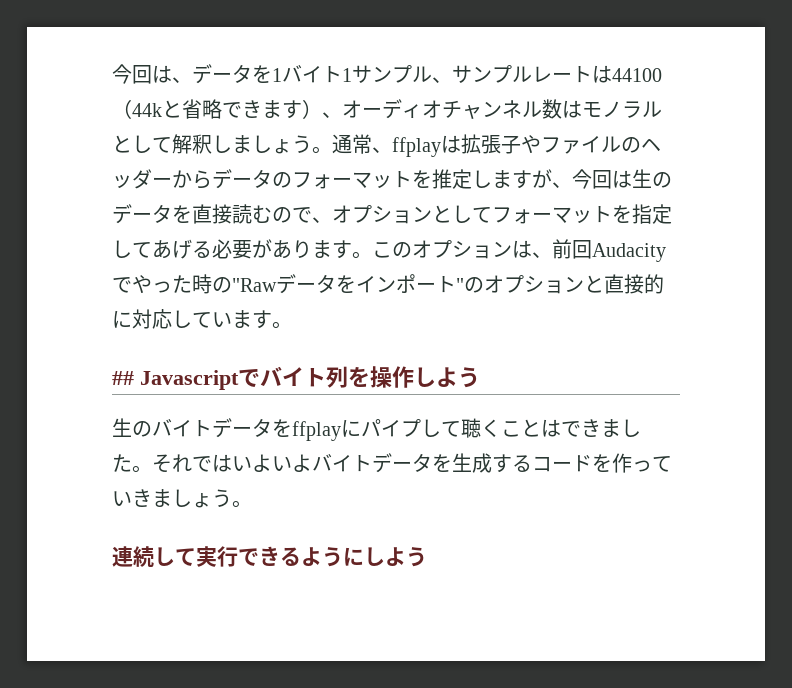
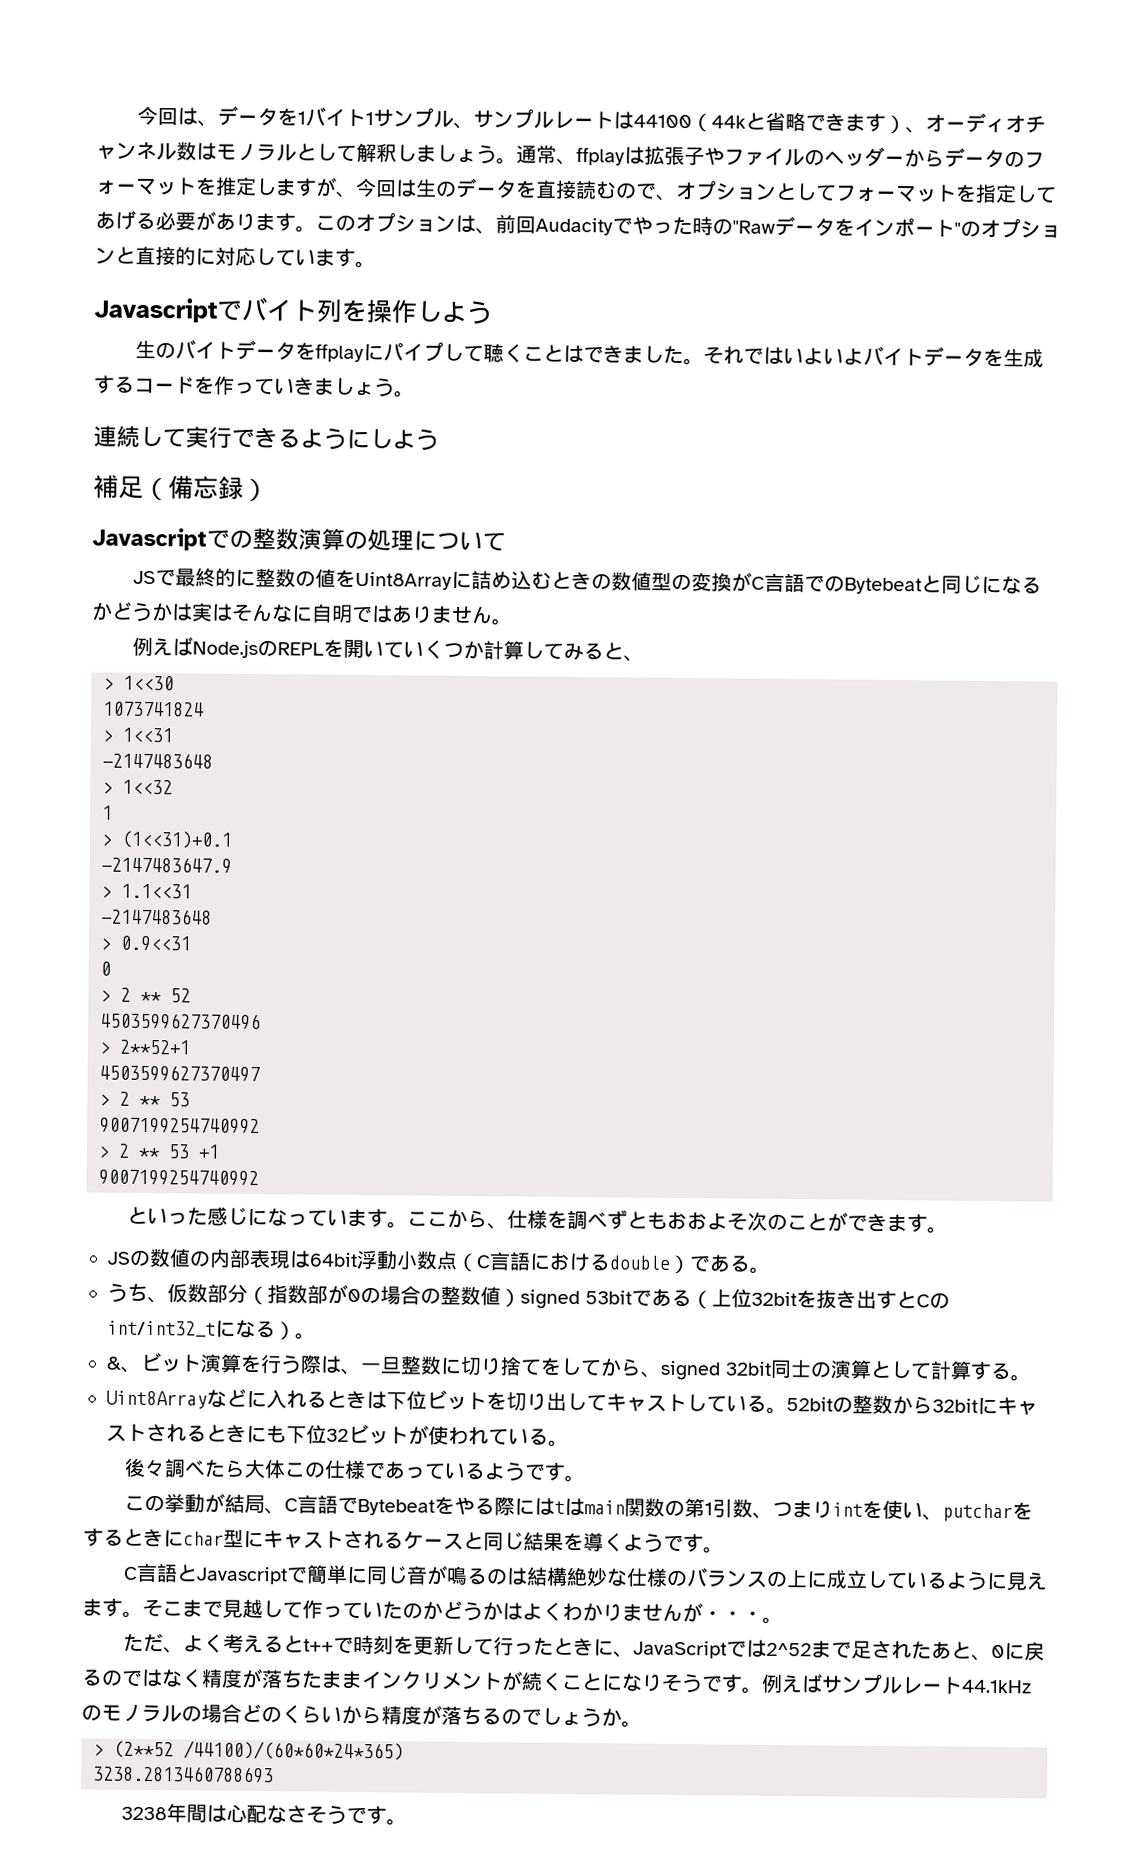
[112,371,134,385] ## -> (376, 264) none
(427, 557) none -> [93,474,269,502] [92,527,506,552] [132,567,1042,595] [91,601,512,626] [131,636,644,662] [103,675,174,691] [103,701,204,717] [102,727,173,743] [102,752,213,769] [102,779,173,795] [102,805,113,820] [101,830,232,849] [101,856,232,874] [101,883,192,899] [101,908,212,925] [100,935,191,952] [100,961,111,976] [100,987,191,1003] [100,1012,261,1031] [99,1039,190,1055] [99,1064,260,1083] [99,1091,190,1107] [99,1117,260,1135] [98,1143,220,1159] [98,1169,259,1187] [126,1206,948,1234] [107,1248,770,1275] [107,1282,950,1310] [107,1319,316,1341] [106,1351,1031,1382] [106,1388,1038,1416] [106,1423,569,1447] [123,1457,585,1483] [123,1493,1033,1523] [83,1528,724,1554] [122,1562,1048,1591] [82,1598,783,1625] [122,1632,1045,1661] [81,1668,1032,1695] [81,1703,642,1728] [93,1740,404,1761] [93,1765,274,1784] [120,1803,407,1826] // 補足（備忘録） // Javascriptでの整数演算の処理について // JSで最終的に整数の値をUint8Arrayに詰め込むときの数値型の変換がC言語でのBytebeatと同じになるかどうかは実はそんなに自明ではありません。 // 例えばNode.jsのREPLを開いていくつか計算してみると、 // > 1<<30 // 1073741824 // > 1<<31 // -2147483648 // > 1<<32 // 1 // > (1<<31)+0.1 // -2147483647.9 // > 1.1<<31 // -2147483648 // > 0.9<<31 // 0 // > 2 ** 52 // 4503599627370496 // > 2**52+1 // 4503599627370497 // > 2 ** 53 // 9007199254740992 // > 2 ** 53 +1 // 9007199254740992 // といった感じになっています。ここから、仕様を調べずともおおよそ次のことができます。 // JSの数値の内部表現は64bit浮動小数点（C言語におけるdouble）である。 // うち、仮数部分（指数部が0の場合の整数値）signed 53bitである（上位32bitを抜き出すとCのint/int32_tになる）。 // &、ビット演算を行う際は、一旦整数に切り捨てをしてから、signed 32bit同士の演算として計算する。 // Uint8Arrayなどに入れるときは下位ビットを切り出してキャストしている。52bitの整数から32bitにキャストされるときにも下位32ビットが使われている。 // 後々調べたら大体この仕様であっているようです。 // この挙動が結局、C言語でBytebeatをやる際にはtはmain関数の第1引数、つまりintを使い、putcharをするときにchar型にキャストされるケースと同じ結果を導くようです。 // C言語とJavascriptで簡単に同じ音が鳴るのは結構絶妙な仕様のバランスの上に成立しているように見えます。そこまで見越して作っていたのかどうかはよくわかりませんが・・・。 // ただ、よく考えるとt++で時刻を更新して行ったときに、JavaScriptでは2^52まで足されたあと、0に戻るのではなく精度が落ちたままインクリメントが続くことになりそうです。例えばサンプルレート44.1kHzのモノラルの場合どのくらいから精度が落ちるのでしょうか。 // > (2**52 /44100)/(60*60*24*365) // 3238.2813460788693 // 3238年間は心配なさそうです。

